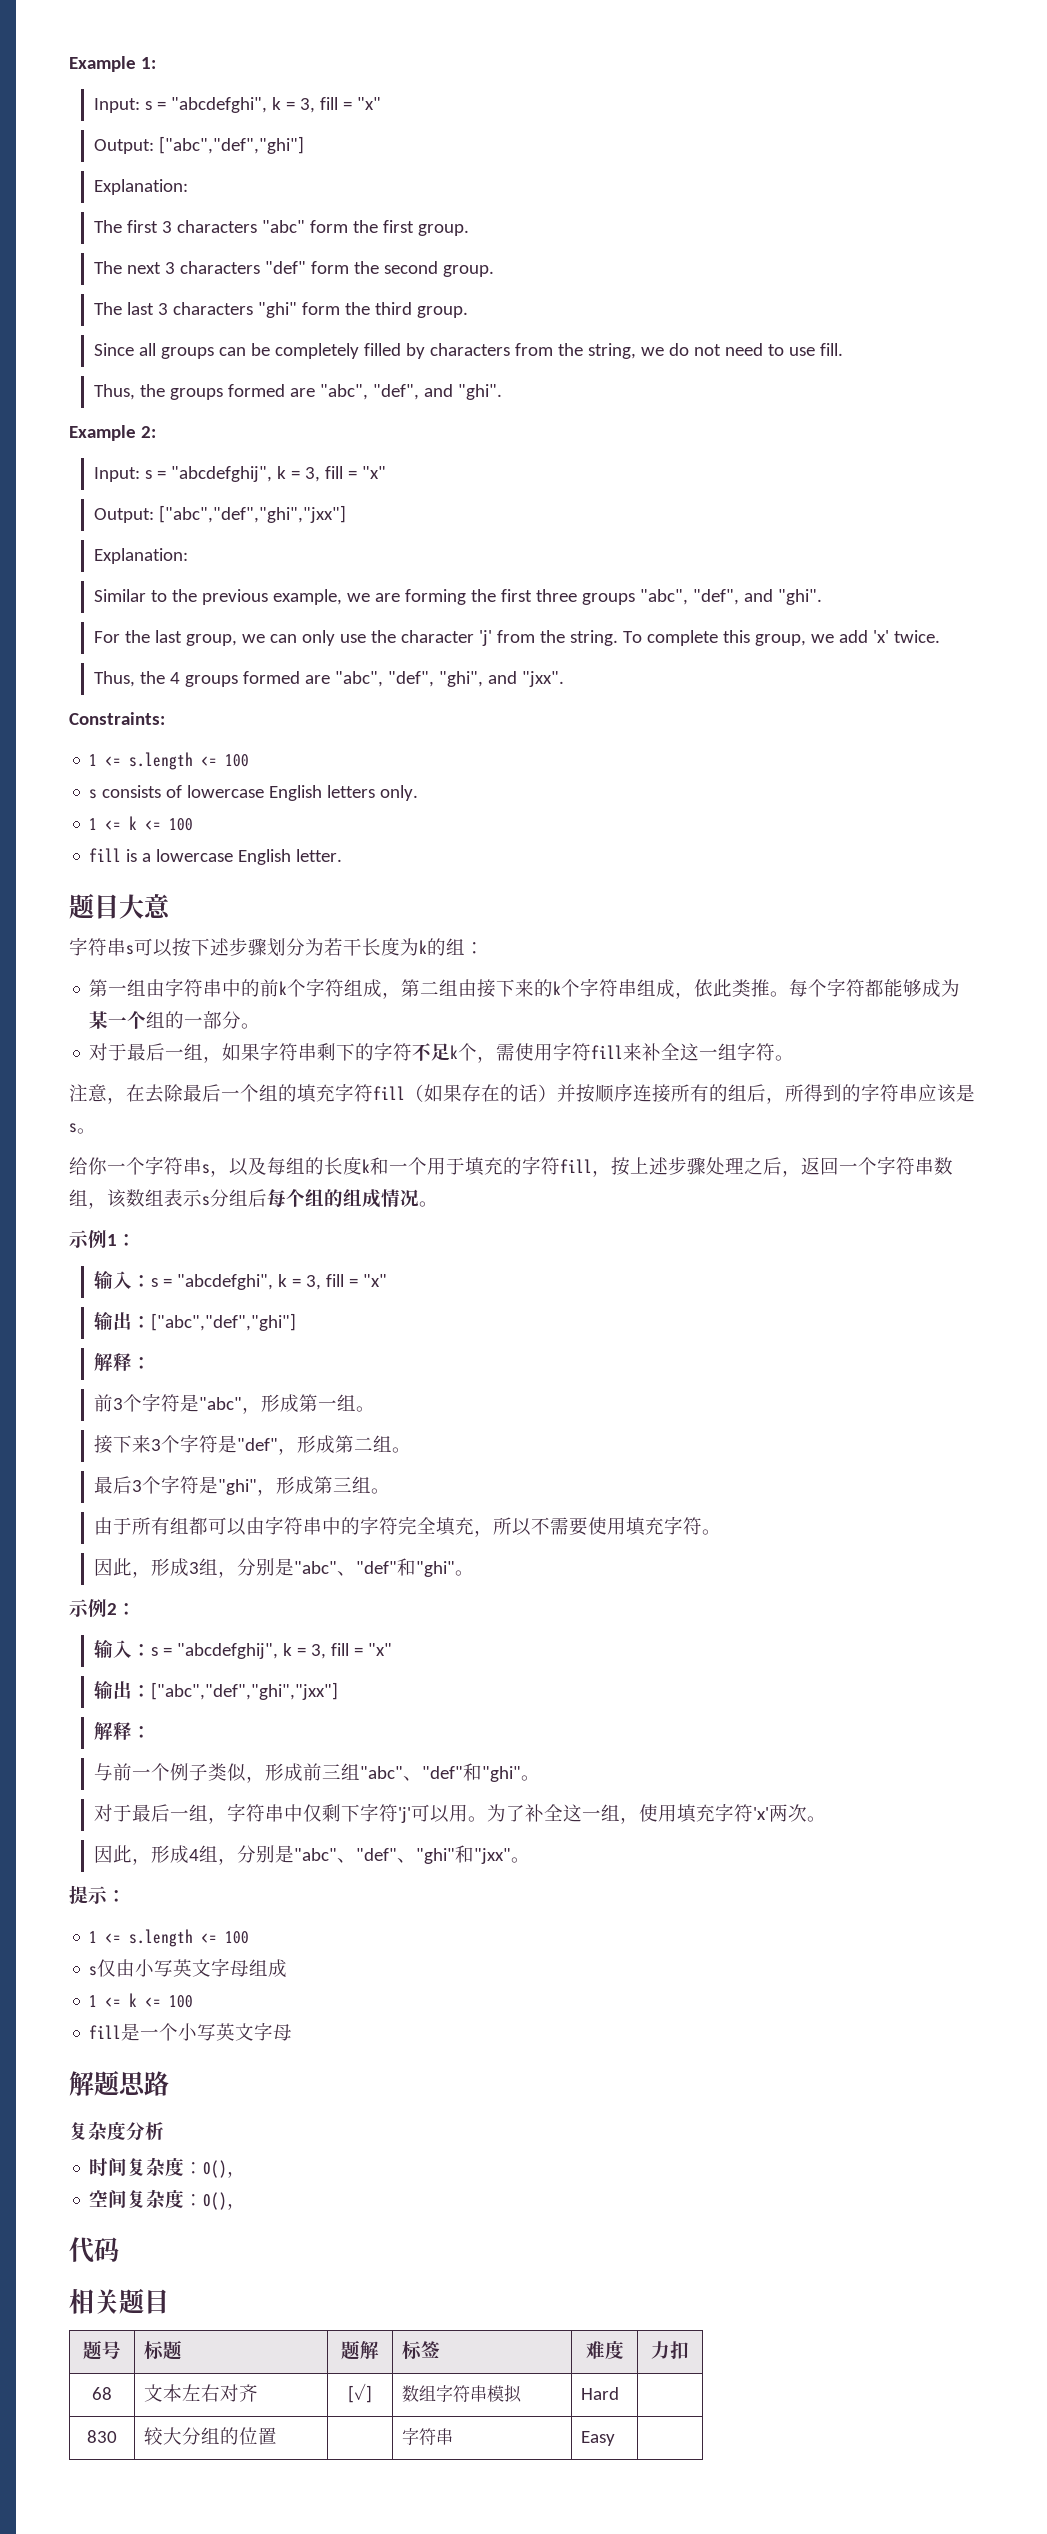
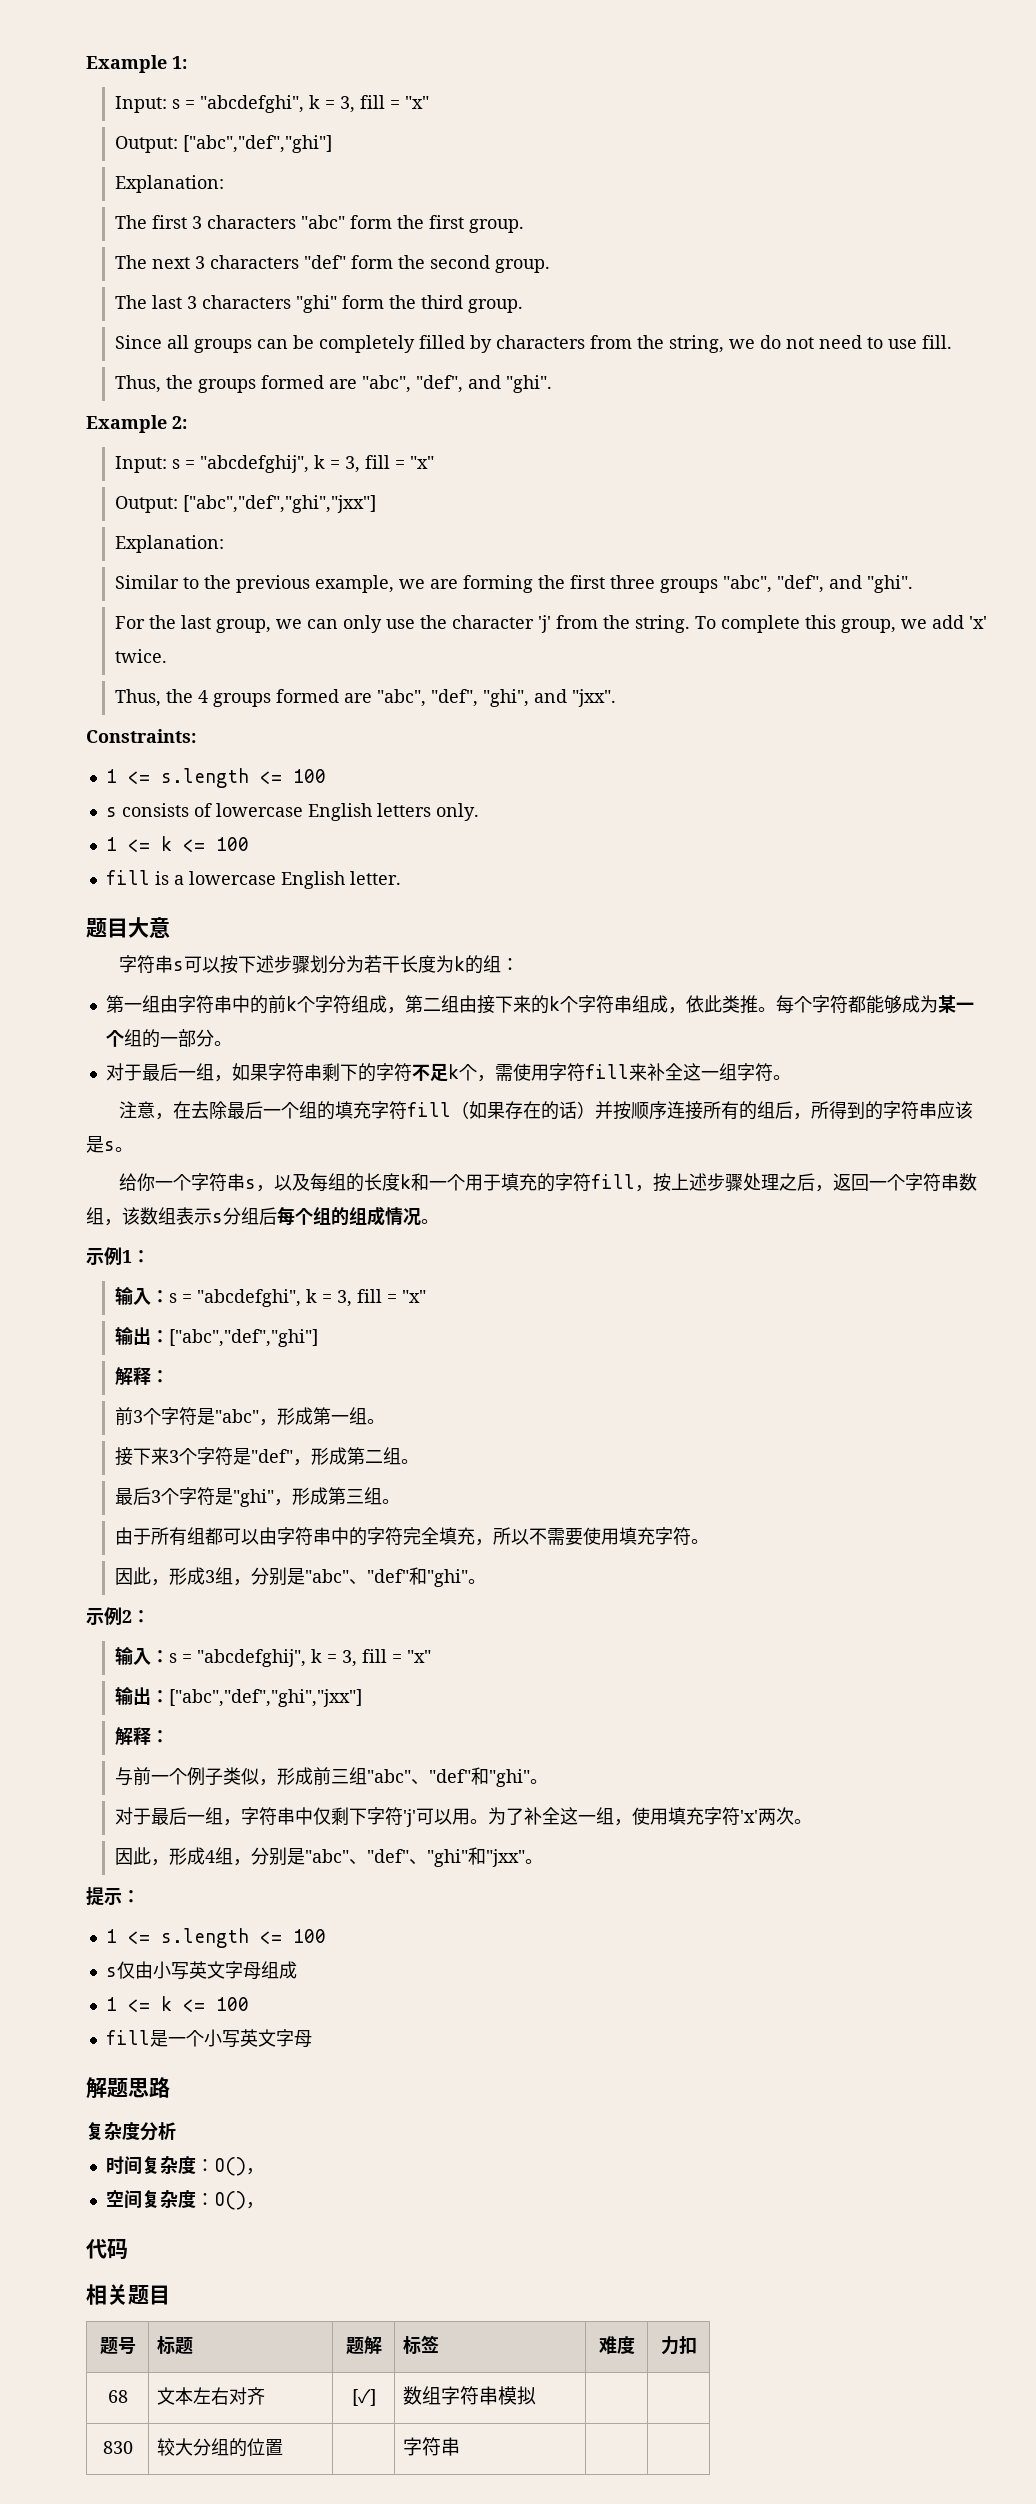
[581,2387,620,2400] Hard -> (537, 2395) none
[581,2431,616,2446] Easy -> (461, 2446) none

